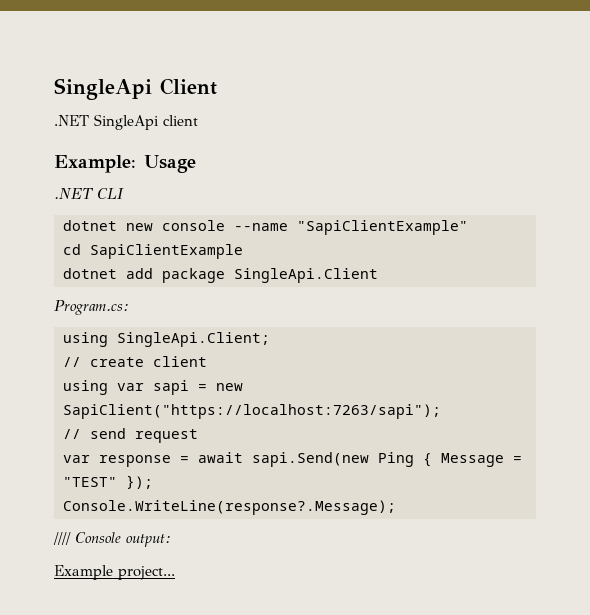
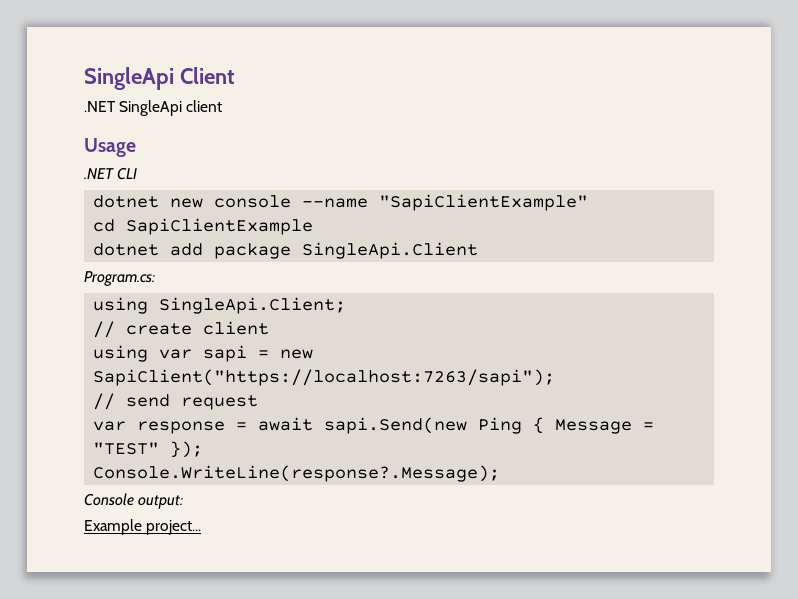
[54,155,136,173] Example: -> (223, 106) none
[53,532,71,545] //// -> (501, 473) none

